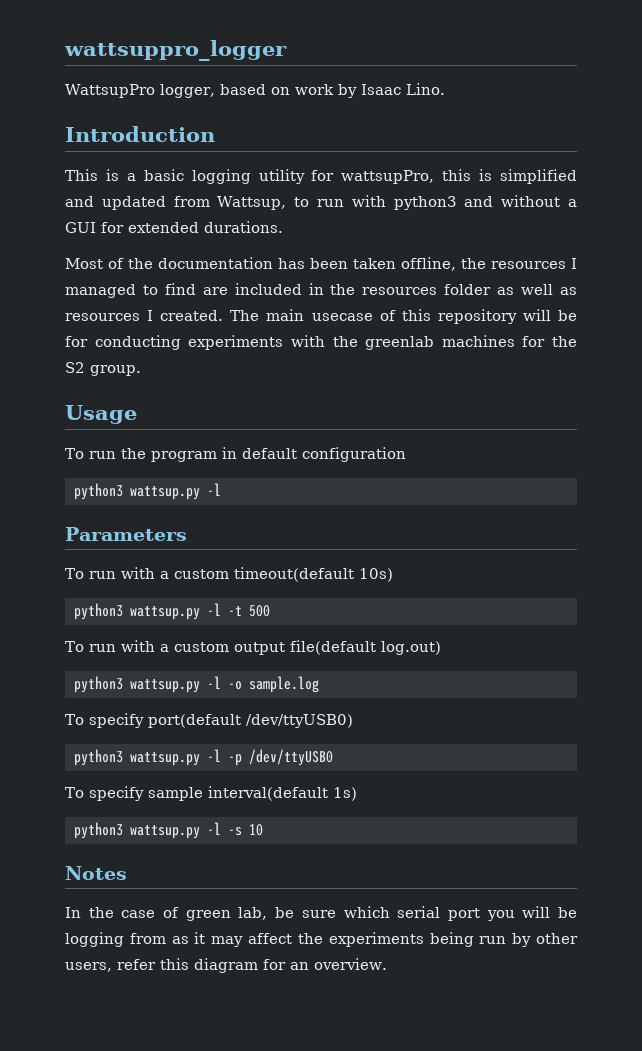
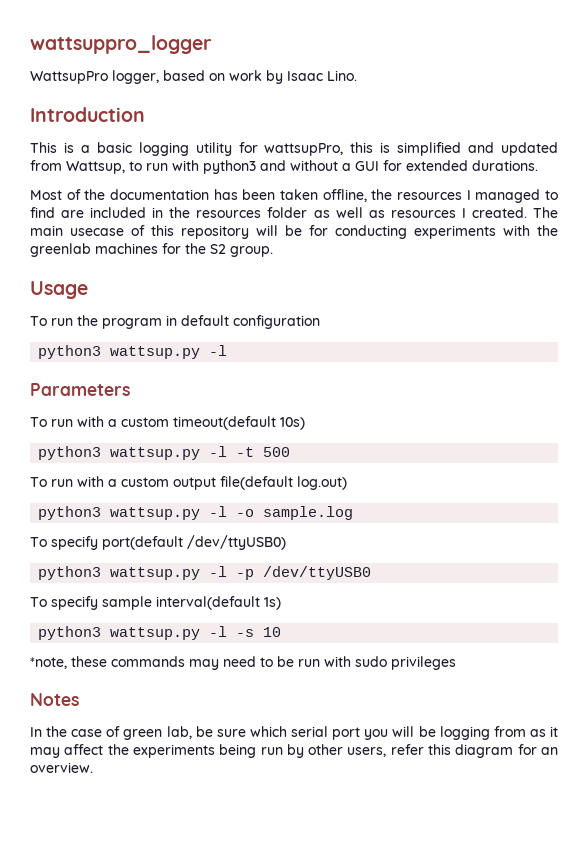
(263, 830) none -> [30,656,456,670] // *note, these commands may need to be run with sudo privileges

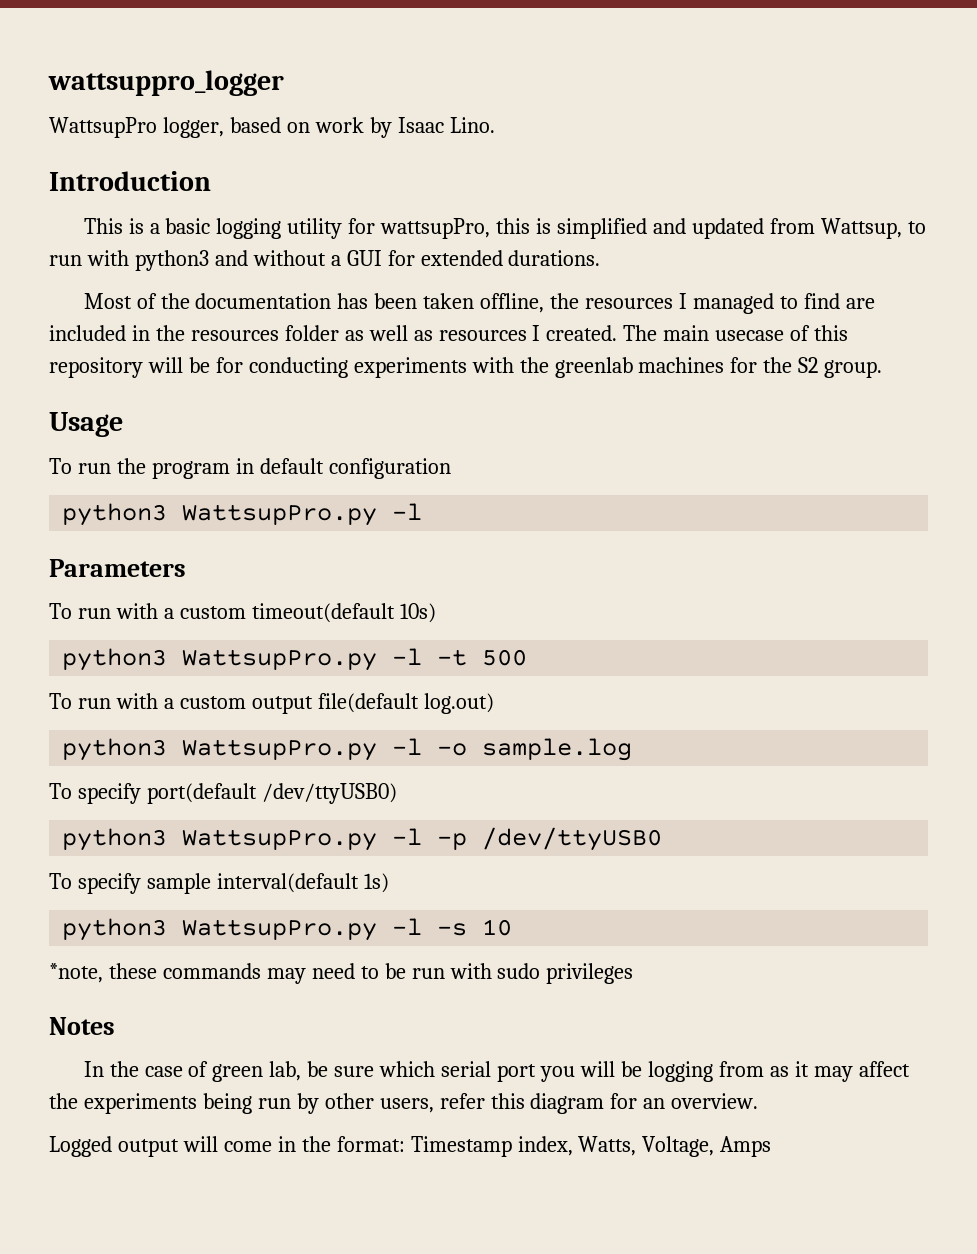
[110,346,201,359] wattsup.py -> [182,504,378,526] WattsupPro.py
[110,447,201,460] wattsup.py -> [182,649,378,671] WattsupPro.py
[110,507,201,520] wattsup.py -> [182,739,378,761] WattsupPro.py
[110,567,201,580] wattsup.py -> [182,829,378,851] WattsupPro.py
[110,627,201,640] wattsup.py -> [182,919,378,941] WattsupPro.py
(93, 767) none -> [49,1136,772,1157] // Logged output will come in the format: Timestamp index, Watts, Voltage, Amps

